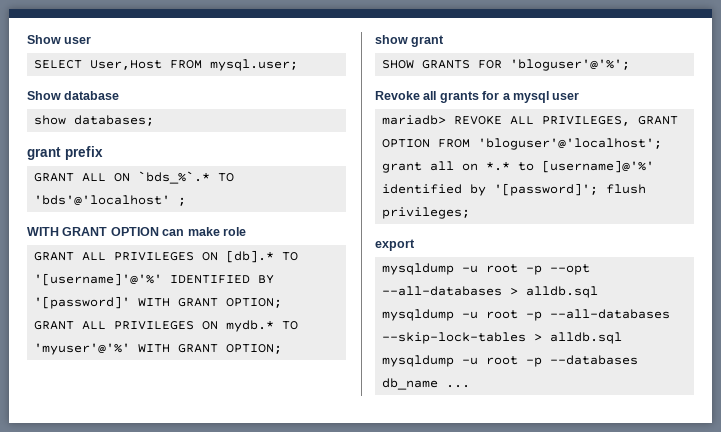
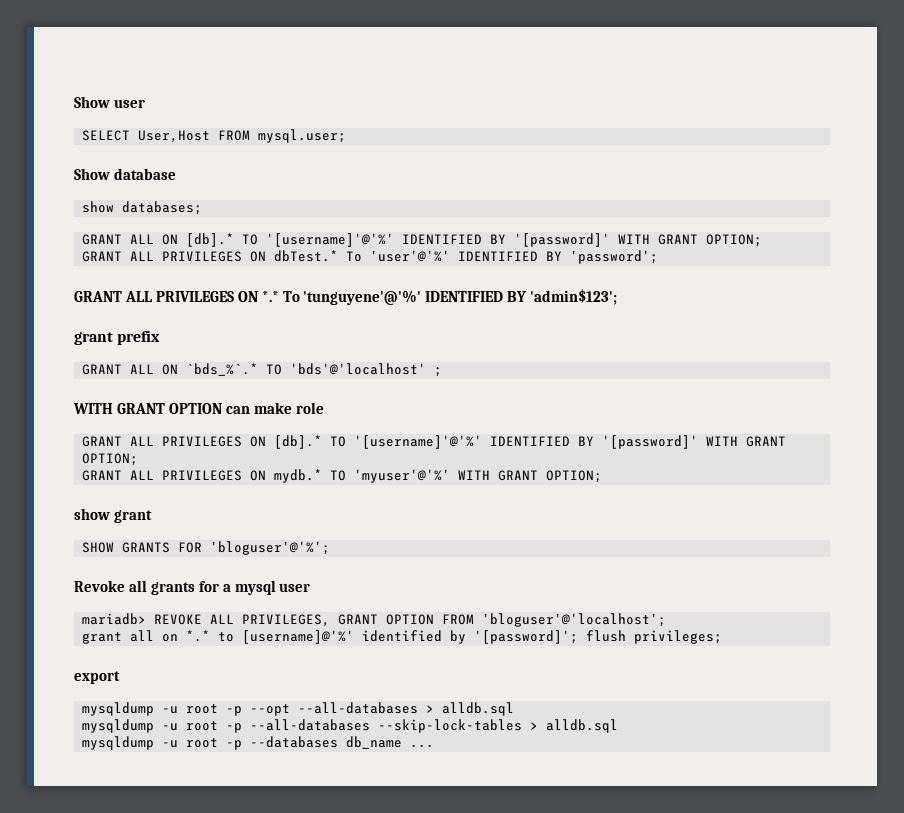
(154, 120) none -> [82,233,763,247] [82,250,659,264] [74,289,618,305] // GRANT ALL ON [db].* TO '[username]'@'%' IDENTIFIED BY '[password]' WITH GRANT OPTION; // GRANT ALL PRIVILEGES ON dbTest.* To 'user'@'%' IDENTIFIED BY 'password'; // GRANT ALL PRIVILEGES ON *.* To 'tunguyene'@'%' IDENTIFIED BY 'admin$123';

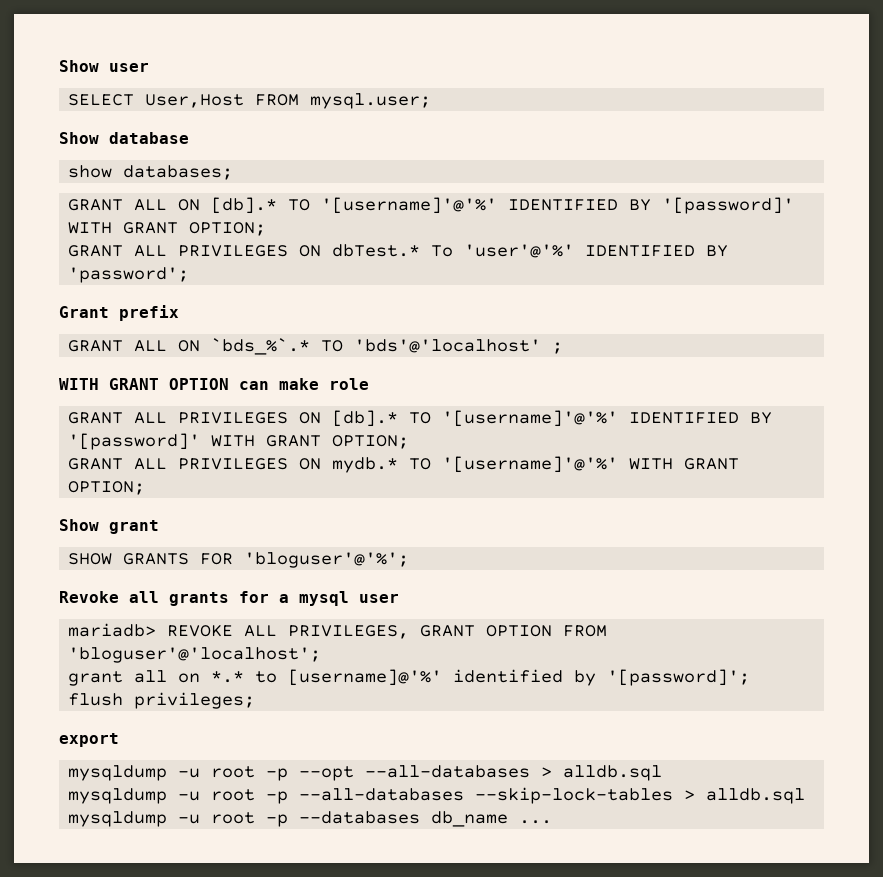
[74,289,618,305] [74,332,113,345] GRANT ALL PRIVILEGES ON *.* To 'tunguyene'@'%' IDENTIFIED BY 'admin$123'; // grant -> [59,306,109,318] Grant
[354,469,603,483] [74,508,110,520] 'myuser'@'%' WITH GRANT OPTION; // show -> [442,456,739,473] [68,481,145,495] [59,519,99,531] '[username]'@'%' WITH GRANT OPTION; // Show

